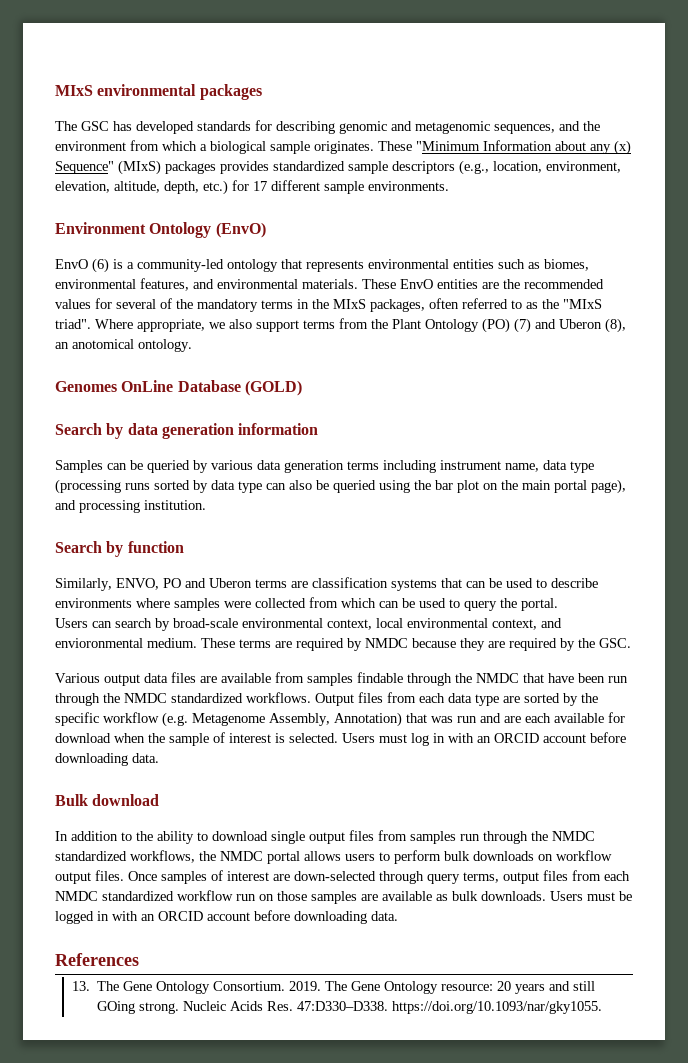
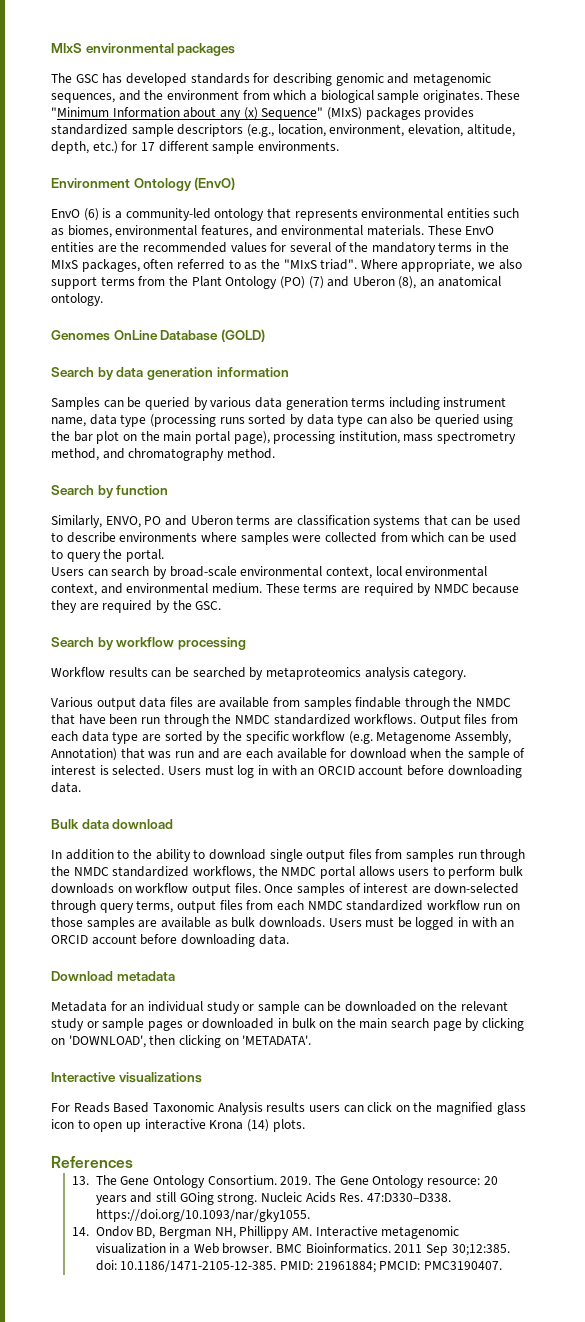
[72,339,134,349] anotomical -> [437,276,501,287] anatomical
[55,500,206,513] and processing institution. -> [273,431,517,444] [51,448,275,461] processing institution, mass spectrometry method, and chromatography method.
[55,638,143,648] envioronmental -> [126,583,209,594] environmental
(631, 643) none -> [51,637,246,650] [51,667,467,680] // Search by workflow processing // Workflow results can be searched by metaproteomics analysis category.
(88, 800) none -> [81,819,109,829] data
(398, 916) none -> [51,971,175,981] [51,1001,508,1014] [51,1018,525,1031] [51,1035,312,1048] [51,1072,202,1083] [51,1102,526,1115] [51,1119,305,1132] // Download metadata // Metadata for an individual study or sample can be downloaded on the relevant study or sample pages or downloaded in bulk on the main search page by clicking on 'DOWNLOAD', then clicking on 'METADATA'. // Interactive visualizations // For Reads Based Taxonomic Analysis results users can click on the magnified glass icon to open up interactive Krona (14) plots.
(603, 1007) none -> [72,1226,460,1239] [95,1243,510,1256] [95,1260,502,1273] // 14. Ondov BD, Bergman NH, Phillippy AM. Interactive metagenomic visualization in a Web browser. BMC Bioinformatics. 2011 Sep 30;12:385. doi: 10.1186/1471-2105-12-385. PMID: 21961884; PMCID: PMC3190407.

